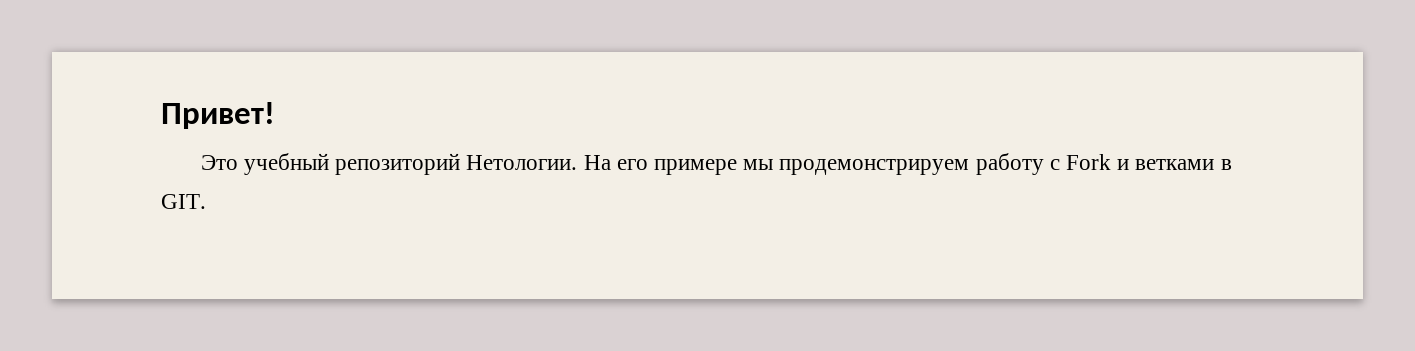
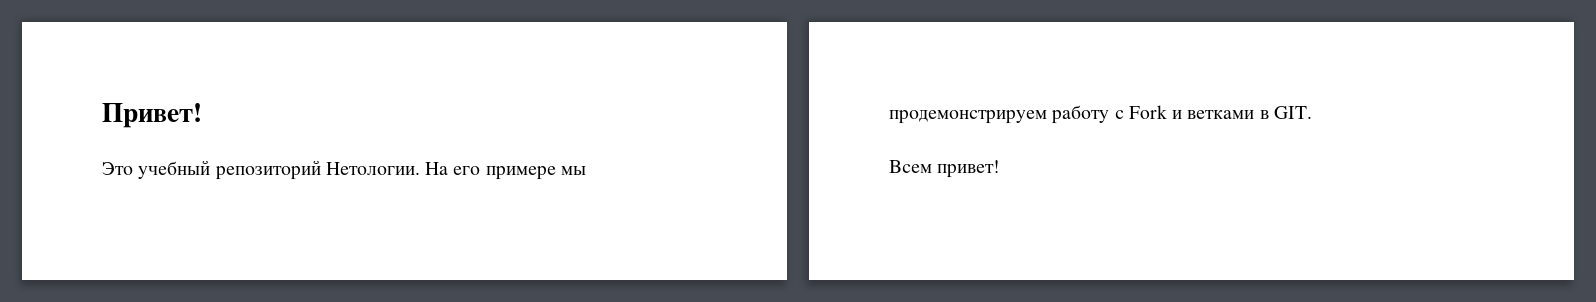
(206, 201) none -> [889,160,1001,178] // Всем привет!

